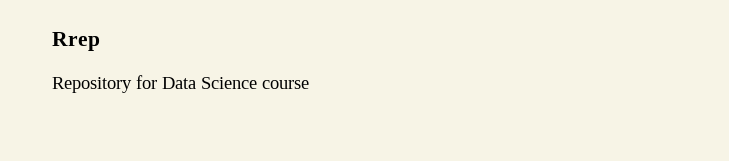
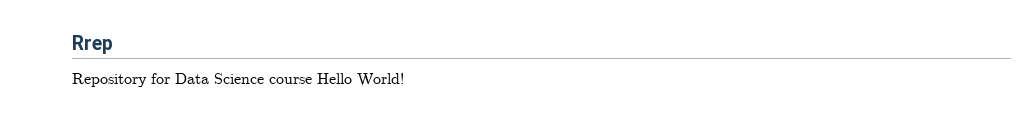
(309, 84) none -> [317,73,404,87] Hello World!

